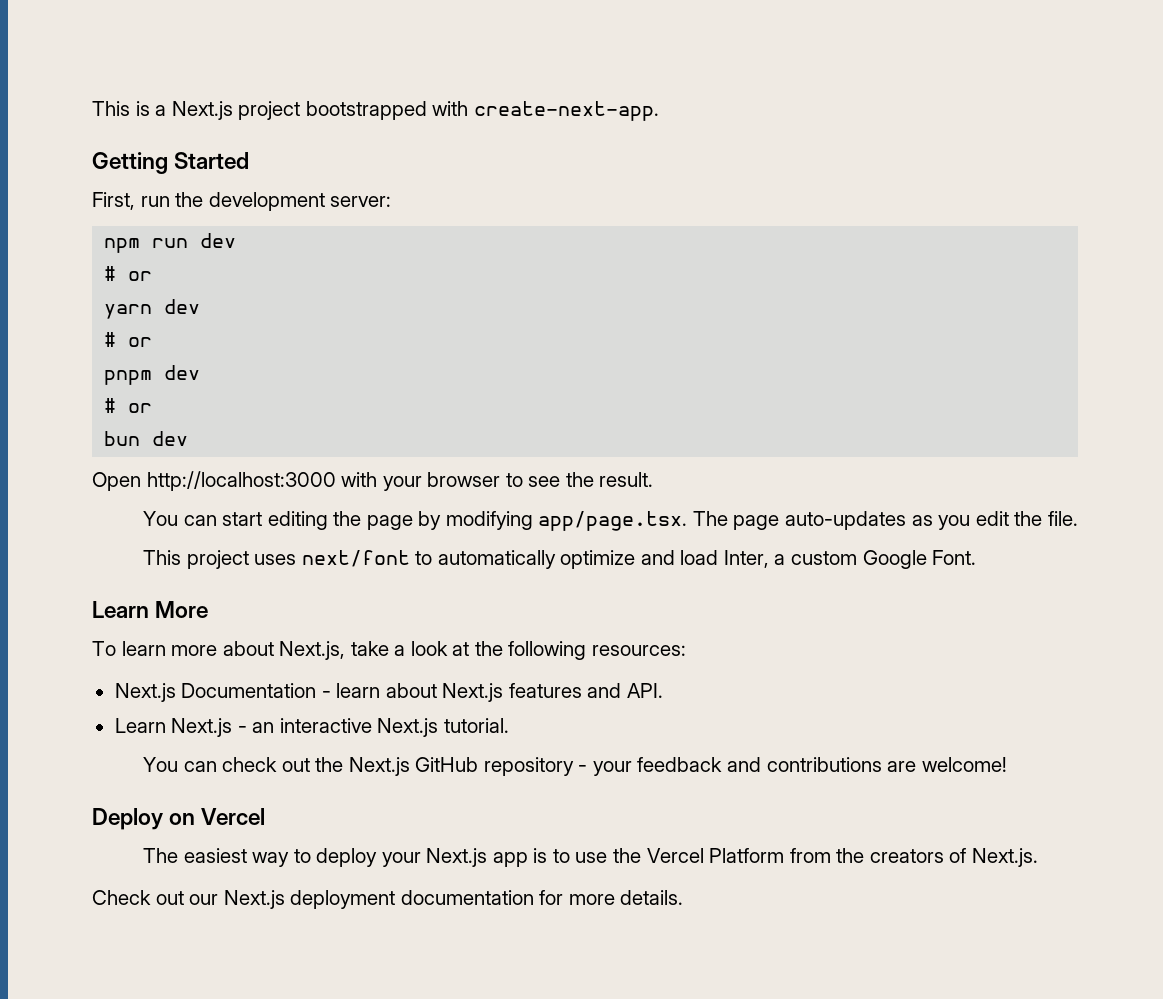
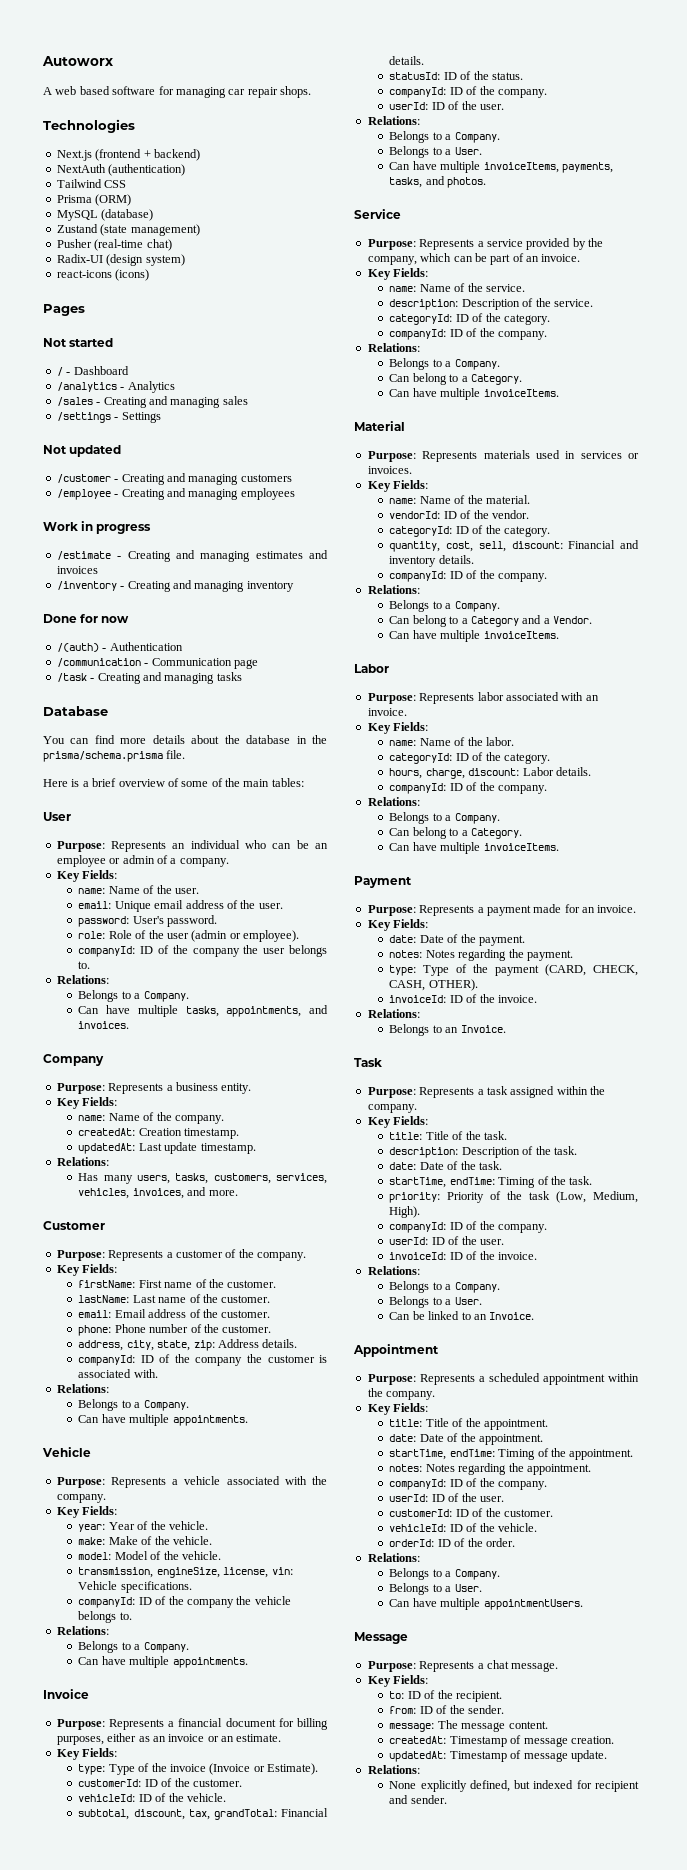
[92,101,659,121] [92,152,250,174] [92,192,392,211] [104,233,237,253] [104,266,153,281] [104,299,201,319] [104,332,153,347] [104,365,201,385] [104,398,153,413] [104,431,189,446] [92,471,654,491] [143,511,1078,531] [143,550,977,569] [92,601,209,618] [92,641,686,660] [114,683,663,702] [114,718,509,737] [143,757,1007,776] [92,808,266,830] [143,848,1038,867] [92,890,684,909] This is a Next.js project bootstrapped with create-next-app. // Getting Started // First, run the development server: // npm run dev // # or // yarn dev // # or // pnpm dev // # or // bun dev // Open http://localhost:3000 with your browser to see the result. // You can start editing the page by modifying app/page.tsx. The page auto-updates as you edit the file. // This project uses next/font to automatically optimize and load Inter, a custom Google Font. // Learn More // To learn more about Next.js, take a look at the following resources: // Next.js Documentation - learn about Next.js features and API. // Learn Next.js - an interactive Next.js tutorial. // You can check out the Next.js GitHub repository - your feedback and contributions are welcome! // Deploy on Vercel // The easiest way to deploy your Next.js app is to use the Vercel Platform from the creators of Next.js. // Check out our Next.js deployment documentation for more details. -> [42,56,113,66] [43,86,311,98] [43,119,135,133] [56,149,200,161] [56,164,186,176] [56,179,127,188] [56,194,132,206] [56,209,154,221] [56,224,200,236] [56,239,172,251] [56,254,185,266] [56,269,150,281] [43,304,85,316] [43,338,114,347] [56,366,129,376] [56,381,175,393] [56,396,248,408] [56,412,161,423] [43,445,122,457] [56,473,292,485] [56,488,295,500] [43,521,152,534] [56,550,328,562] [56,566,98,574] [56,580,294,592] [43,614,130,623] [56,642,183,652] [56,658,258,669] [56,672,242,684] [43,706,108,716] [43,735,328,744] [43,750,186,762] [43,778,304,787] [43,812,71,821] [56,840,328,852] [56,855,229,867] [56,870,118,882] [78,885,199,894] [78,900,283,912] [78,915,218,927] [78,930,300,942] [78,945,328,957] [78,961,91,969] [56,975,109,984] [78,990,189,1002] [78,1005,328,1017] [78,1021,130,1029] [43,1054,104,1066] [56,1082,252,1094] [56,1097,118,1109] [78,1112,224,1124] [78,1128,240,1139] [78,1142,256,1154] [56,1157,109,1166] [78,1173,327,1184] [78,1187,238,1199] [43,1221,105,1230] [56,1249,306,1261] [56,1264,118,1276] [78,1279,277,1288] [78,1294,271,1303] [78,1309,271,1318] [78,1324,272,1336] [78,1339,298,1351] [78,1354,327,1366] [78,1369,158,1378] [56,1384,109,1393] [78,1399,189,1411] [78,1414,248,1426] [42,1447,91,1457] [56,1476,327,1488] [56,1494,106,1503] [56,1506,118,1518] [78,1521,208,1532] [78,1536,212,1545] [78,1551,221,1560] [78,1567,293,1578] [78,1581,192,1593] [78,1596,291,1608] [78,1611,132,1623] [56,1626,109,1635] [78,1641,189,1653] [78,1656,248,1668] [43,1689,89,1699] [56,1718,328,1730] [56,1733,282,1745] [56,1748,118,1760] [78,1763,319,1775] [78,1778,242,1787] [78,1793,226,1802] [78,1808,328,1820] [389,56,425,65] [389,71,523,80] [389,86,547,98] [389,101,504,110] [367,116,420,125] [389,131,500,143] [389,146,482,158] [389,161,613,173] [389,176,487,188] [354,209,401,219] [367,238,603,250] [367,253,581,265] [367,268,429,280] [389,283,525,292] [389,298,593,310] [389,313,550,325] [389,328,547,340] [367,343,420,352] [389,358,500,370] [389,373,522,385] [389,388,559,400] [354,421,405,431] [367,450,639,462] [367,466,412,474] [367,480,429,492] [389,495,530,504] [389,510,529,519] [389,525,550,537] [389,540,639,552] [389,555,474,567] [389,570,547,582] [367,585,420,594] [389,600,500,612] [389,615,593,627] [389,630,559,642] [354,664,389,673] [367,692,599,704] [367,708,407,716] [367,722,429,734] [389,737,514,746] [389,752,550,764] [389,767,591,779] [389,782,547,794] [367,797,420,806] [389,812,500,824] [389,827,522,839] [389,842,559,854] [354,876,412,888] [367,904,637,916] [367,919,429,931] [389,934,525,946] [389,949,573,961] [389,964,638,976] [389,979,478,991] [389,994,537,1003] [367,1009,420,1018] [389,1024,506,1036] [354,1058,382,1067] [367,1086,605,1098] [367,1104,417,1113] [367,1116,429,1128] [389,1131,507,1140] [389,1146,577,1158] [389,1161,502,1170] [389,1176,593,1188] [389,1191,638,1203] [389,1206,421,1218] [389,1221,547,1233] [389,1236,504,1245] [389,1251,537,1260] [367,1266,420,1275] [389,1281,500,1293] [389,1296,482,1308] [389,1311,535,1320] [353,1344,439,1357] [367,1373,639,1385] [367,1388,436,1400] [367,1403,429,1415] [389,1418,548,1430] [389,1433,543,1445] [389,1448,634,1460] [389,1463,591,1475] [389,1478,547,1490] [389,1493,504,1502] [389,1508,553,1517] [389,1523,537,1532] [389,1538,515,1547] [367,1553,420,1562] [389,1568,500,1580] [389,1583,482,1595] [389,1598,583,1610] [354,1632,408,1644] [367,1660,559,1672] [367,1675,429,1687] [389,1690,502,1702] [389,1705,504,1714] [389,1720,548,1732] [389,1735,614,1747] [389,1750,607,1762] [367,1765,420,1774] [389,1780,639,1792] [389,1795,447,1804] Autoworx // A web based software for managing car repair shops. // Technologies // Next.js (frontend + backend) // NextAuth (authentication) // Tailwind CSS // Prisma (ORM) // MySQL (database) // Zustand (state management) // Pusher (real-time chat) // Radix-UI (design system) // react-icons (icons) // Pages // Not started // / - Dashboard // /analytics - Analytics // /sales - Creating and managing sales // /settings - Settings // Not updated // /customer - Creating and managing customers // /employee - Creating and managing employees // Work in progress // /estimate - Creating and managing estimates and invoices // /inventory - Creating and managing inventory // Done for now // /(auth) - Authentication // /communication - Communication page // /task - Creating and managing tasks // Database // You can find more details about the database in the prisma/schema.prisma file. // Here is a brief overview of some of the main tables: // User // Purpose: Represents an individual who can be an employee or admin of a company. // Key Fields: // name: Name of the user. // email: Unique email address of the user. // password: User's password. // role: Role of the user (admin or employee). // companyId: ID of the company the user belongs to. // Relations: // Belongs to a Company. // Can have multiple tasks, appointments, and invoices. // Company // Purpose: Represents a business entity. // Key Fields: // name: Name of the company. // createdAt: Creation timestamp. // updatedAt: Last update timestamp. // Relations: // Has many users, tasks, customers, services, vehicles, invoices, and more. // Customer // Purpose: Represents a customer of the company. // Key Fields: // firstName: First name of the customer. // lastName: Last name of the customer. // email: Email address of the customer. // phone: Phone number of the customer. // address, city, state, zip: Address details. // companyId: ID of the company the customer is associated with. // Relations: // Belongs to a Company. // Can have multiple appointments. // Vehicle // Purpose: Represents a vehicle associated with the company. // Key Fields: // year: Year of the vehicle. // make: Make of the vehicle. // model: Model of the vehicle. // transmission, engineSize, license, vin: Vehicle specifications. // companyId: ID of the company the vehicle belongs to. // Relations: // Belongs to a Company. // Can have multiple appointments. // Invoice // Purpose: Represents a financial document for billing purposes, either as an invoice or an estimate. // Key Fields: // type: Type of the invoice (Invoice or Estimate). // customerId: ID of the customer. // vehicleId: ID of the vehicle. // subtotal, discount, tax, grandTotal: Financial details. // statusId: ID of the status. // companyId: ID of the company. // userId: ID of the user. // Relations: // Belongs to a Company. // Belongs to a User. // Can have multiple invoiceItems, payments, tasks, and photos. // Service // Purpose: Represents a service provided by the company, which can be part of an invoice. // Key Fields: // name: Name of the service. // description: Description of the service. // categoryId: ID of the category. // companyId: ID of the company. // Relations: // Belongs to a Company. // Can belong to a Category. // Can have multiple invoiceItems. // Material // Purpose: Represents materials used in services or invoices. // Key Fields: // name: Name of the material. // vendorId: ID of the vendor. // categoryId: ID of the category. // quantity, cost, sell, discount: Financial and inventory details. // companyId: ID of the company. // Relations: // Belongs to a Company. // Can belong to a Category and a Vendor. // Can have multiple invoiceItems. // Labor // Purpose: Represents labor associated with an invoice. // Key Fields: // name: Name of the labor. // categoryId: ID of the category. // hours, charge, discount: Labor details. // companyId: ID of the company. // Relations: // Belongs to a Company. // Can belong to a Category. // Can have multiple invoiceItems. // Payment // Purpose: Represents a payment made for an invoice. // Key Fields: // date: Date of the payment. // notes: Notes regarding the payment. // type: Type of the payment (CARD, CHECK, CASH, OTHER). // invoiceId: ID of the invoice. // Relations: // Belongs to an Invoice. // Task // Purpose: Represents a task assigned within the company. // Key Fields: // title: Title of the task. // description: Description of the task. // date: Date of the task. // startTime, endTime: Timing of the task. // priority: Priority of the task (Low, Medium, High). // companyId: ID of the company. // userId: ID of the user. // invoiceId: ID of the invoice. // Relations: // Belongs to a Company. // Belongs to a User. // Can be linked to an Invoice. // Appointment // Purpose: Represents a scheduled appointment within the company. // Key Fields: // title: Title of the appointment. // date: Date of the appointment. // startTime, endTime: Timing of the appointment. // notes: Notes regarding the appointment. // companyId: ID of the company. // userId: ID of the user. // customerId: ID of the customer. // vehicleId: ID of the vehicle. // orderId: ID of the order. // Relations: // Belongs to a Company. // Belongs to a User. // Can have multiple appointmentUsers. // Message // Purpose: Represents a chat message. // Key Fields: // to: ID of the recipient. // from: ID of the sender. // message: The message content. // createdAt: Timestamp of message creation. // updatedAt: Timestamp of message update. // Relations: // None explicitly defined, but indexed for recipient and sender.

